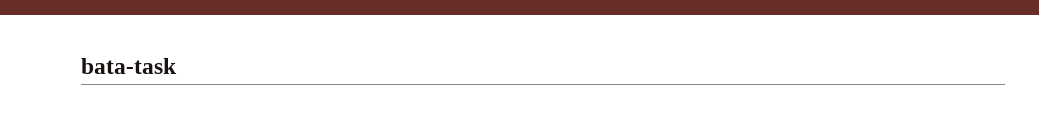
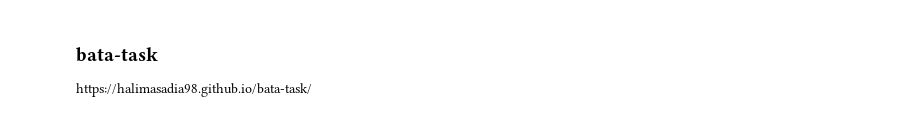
(177, 66) none -> [76,83,312,97] // https://halimasadia98.github.io/bata-task/

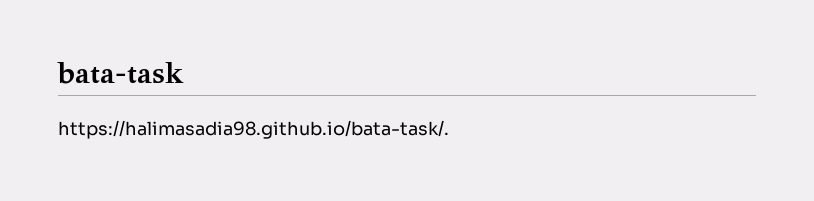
[76,83,312,97] https://halimasadia98.github.io/bata-task/ -> [58,120,449,139] https://halimasadia98.github.io/bata-task/.

